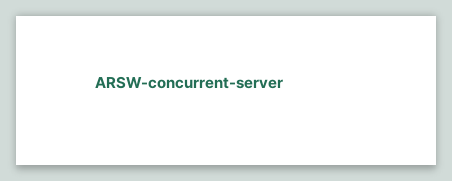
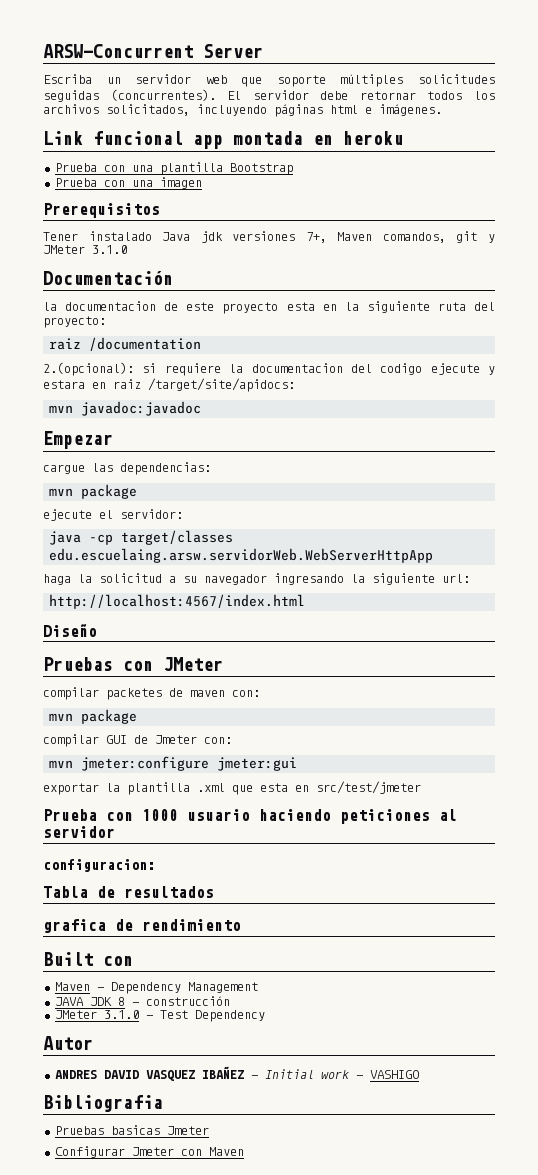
[95,76,283,89] ARSW-concurrent-server -> [43,44,263,58] [43,74,495,87] [43,89,495,102] [43,104,442,117] [43,131,403,149] [54,162,293,175] [54,177,202,189] [43,203,160,218] [43,231,495,243] [43,245,127,254] [43,271,173,285] [43,301,496,314] [43,316,106,328] [49,337,202,351] [43,362,495,376] [43,378,295,392] [49,401,202,416] [43,431,113,449] [43,462,211,475] [49,484,138,499] [43,509,183,521] [49,530,234,545] [49,548,434,563] [43,573,470,585] [49,594,306,609] [43,624,97,637] [43,657,223,671] [43,687,260,700] [49,709,138,724] [43,734,232,747] [49,756,298,771] [43,781,421,795] [43,809,457,824] [43,826,115,838] [43,859,155,872] [43,886,214,898] [43,919,241,933] [43,952,133,966] [54,982,258,994] [54,996,230,1006] [54,1010,265,1022] [43,1036,93,1050] [54,1066,419,1081] [43,1095,163,1112] [54,1125,209,1135] [54,1146,244,1158] ARSW-Concurrent Server // Escriba un servidor web que soporte múltiples solicitudes seguidas (concurrentes). El servidor debe retornar todos los archivos solicitados, incluyendo páginas html e imágenes. // Link funcional app montada en heroku // Prueba con una plantilla Bootstrap // Prueba con una imagen // Prerequisitos // Tener instalado Java jdk versiones 7+, Maven comandos, git y JMeter 3.1.0 // Documentación // la documentacion de este proyecto esta en la siguiente ruta del proyecto: // raiz /documentation // 2.(opcional): si requiere la documentacion del codigo ejecute y estara en raiz /target/site/apidocs: // mvn javadoc:javadoc // Empezar // cargue las dependencias: // mvn package // ejecute el servidor: // java -cp target/classes edu.escuelaing.arsw.servidorWeb.WebServerHttpApp // haga la solicitud a su navegador ingresando la siguiente url: // http://localhost:4567/index.html // Diseño // Pruebas con JMeter // compilar packetes de maven con: // mvn package // compilar GUI de Jmeter con: // mvn jmeter:configure jmeter:gui // exportar la plantilla .xml que esta en src/test/jmeter // Prueba con 1000 usuario haciendo peticiones al servidor // configuracion: // Tabla de resultados // grafica de rendimiento // Built con // Maven - Dependency Management // JAVA JDK 8 - construcción // JMeter 3.1.0 - Test Dependency // Autor // ANDRES DAVID VASQUEZ IBAÑEZ - Initial work - VASHIGO // Bibliografia // Pruebas basicas Jmeter // Configurar Jmeter con Maven

